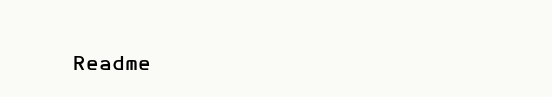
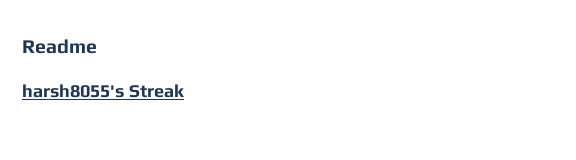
(151, 63) none -> [22,84,184,98] // harsh8055's Streak

